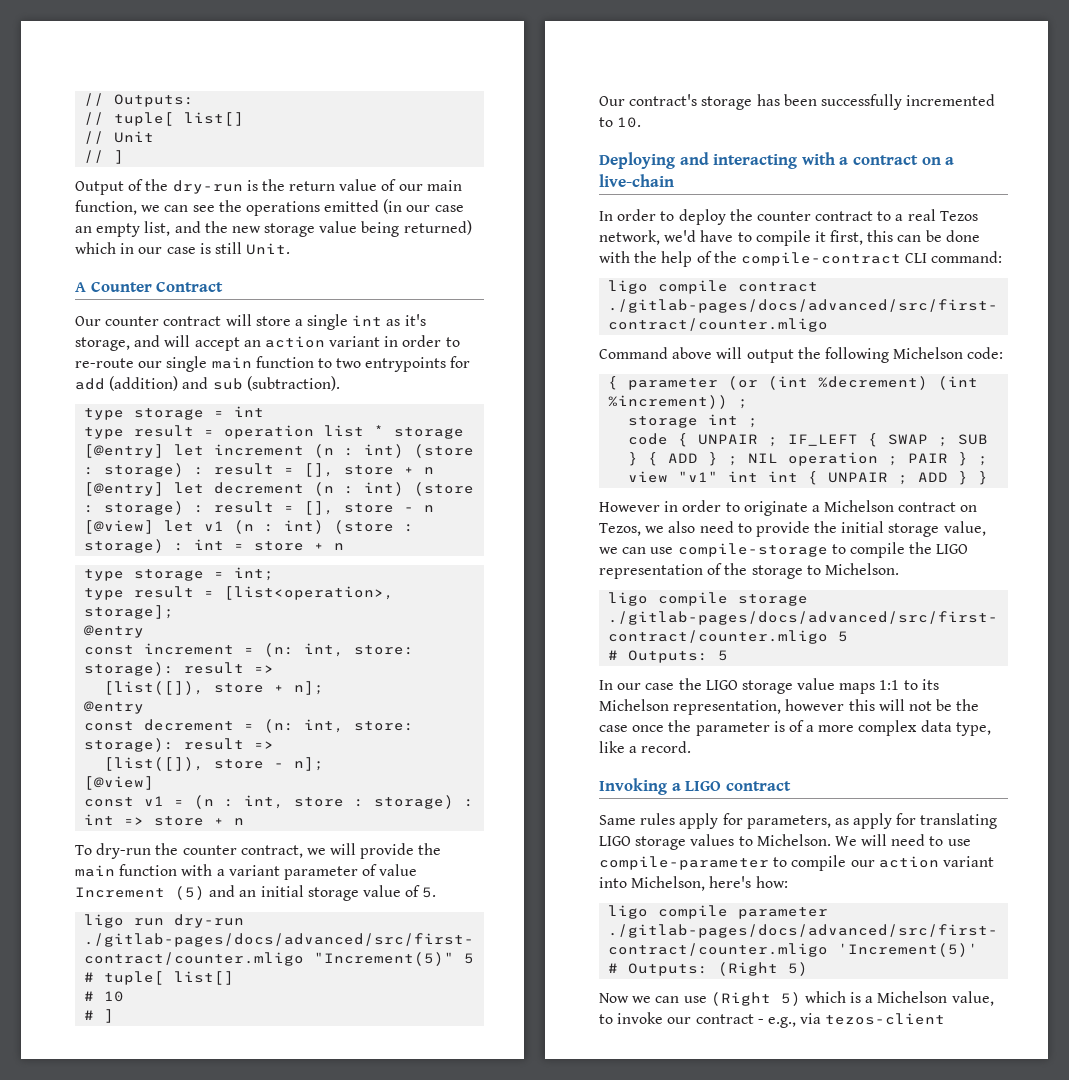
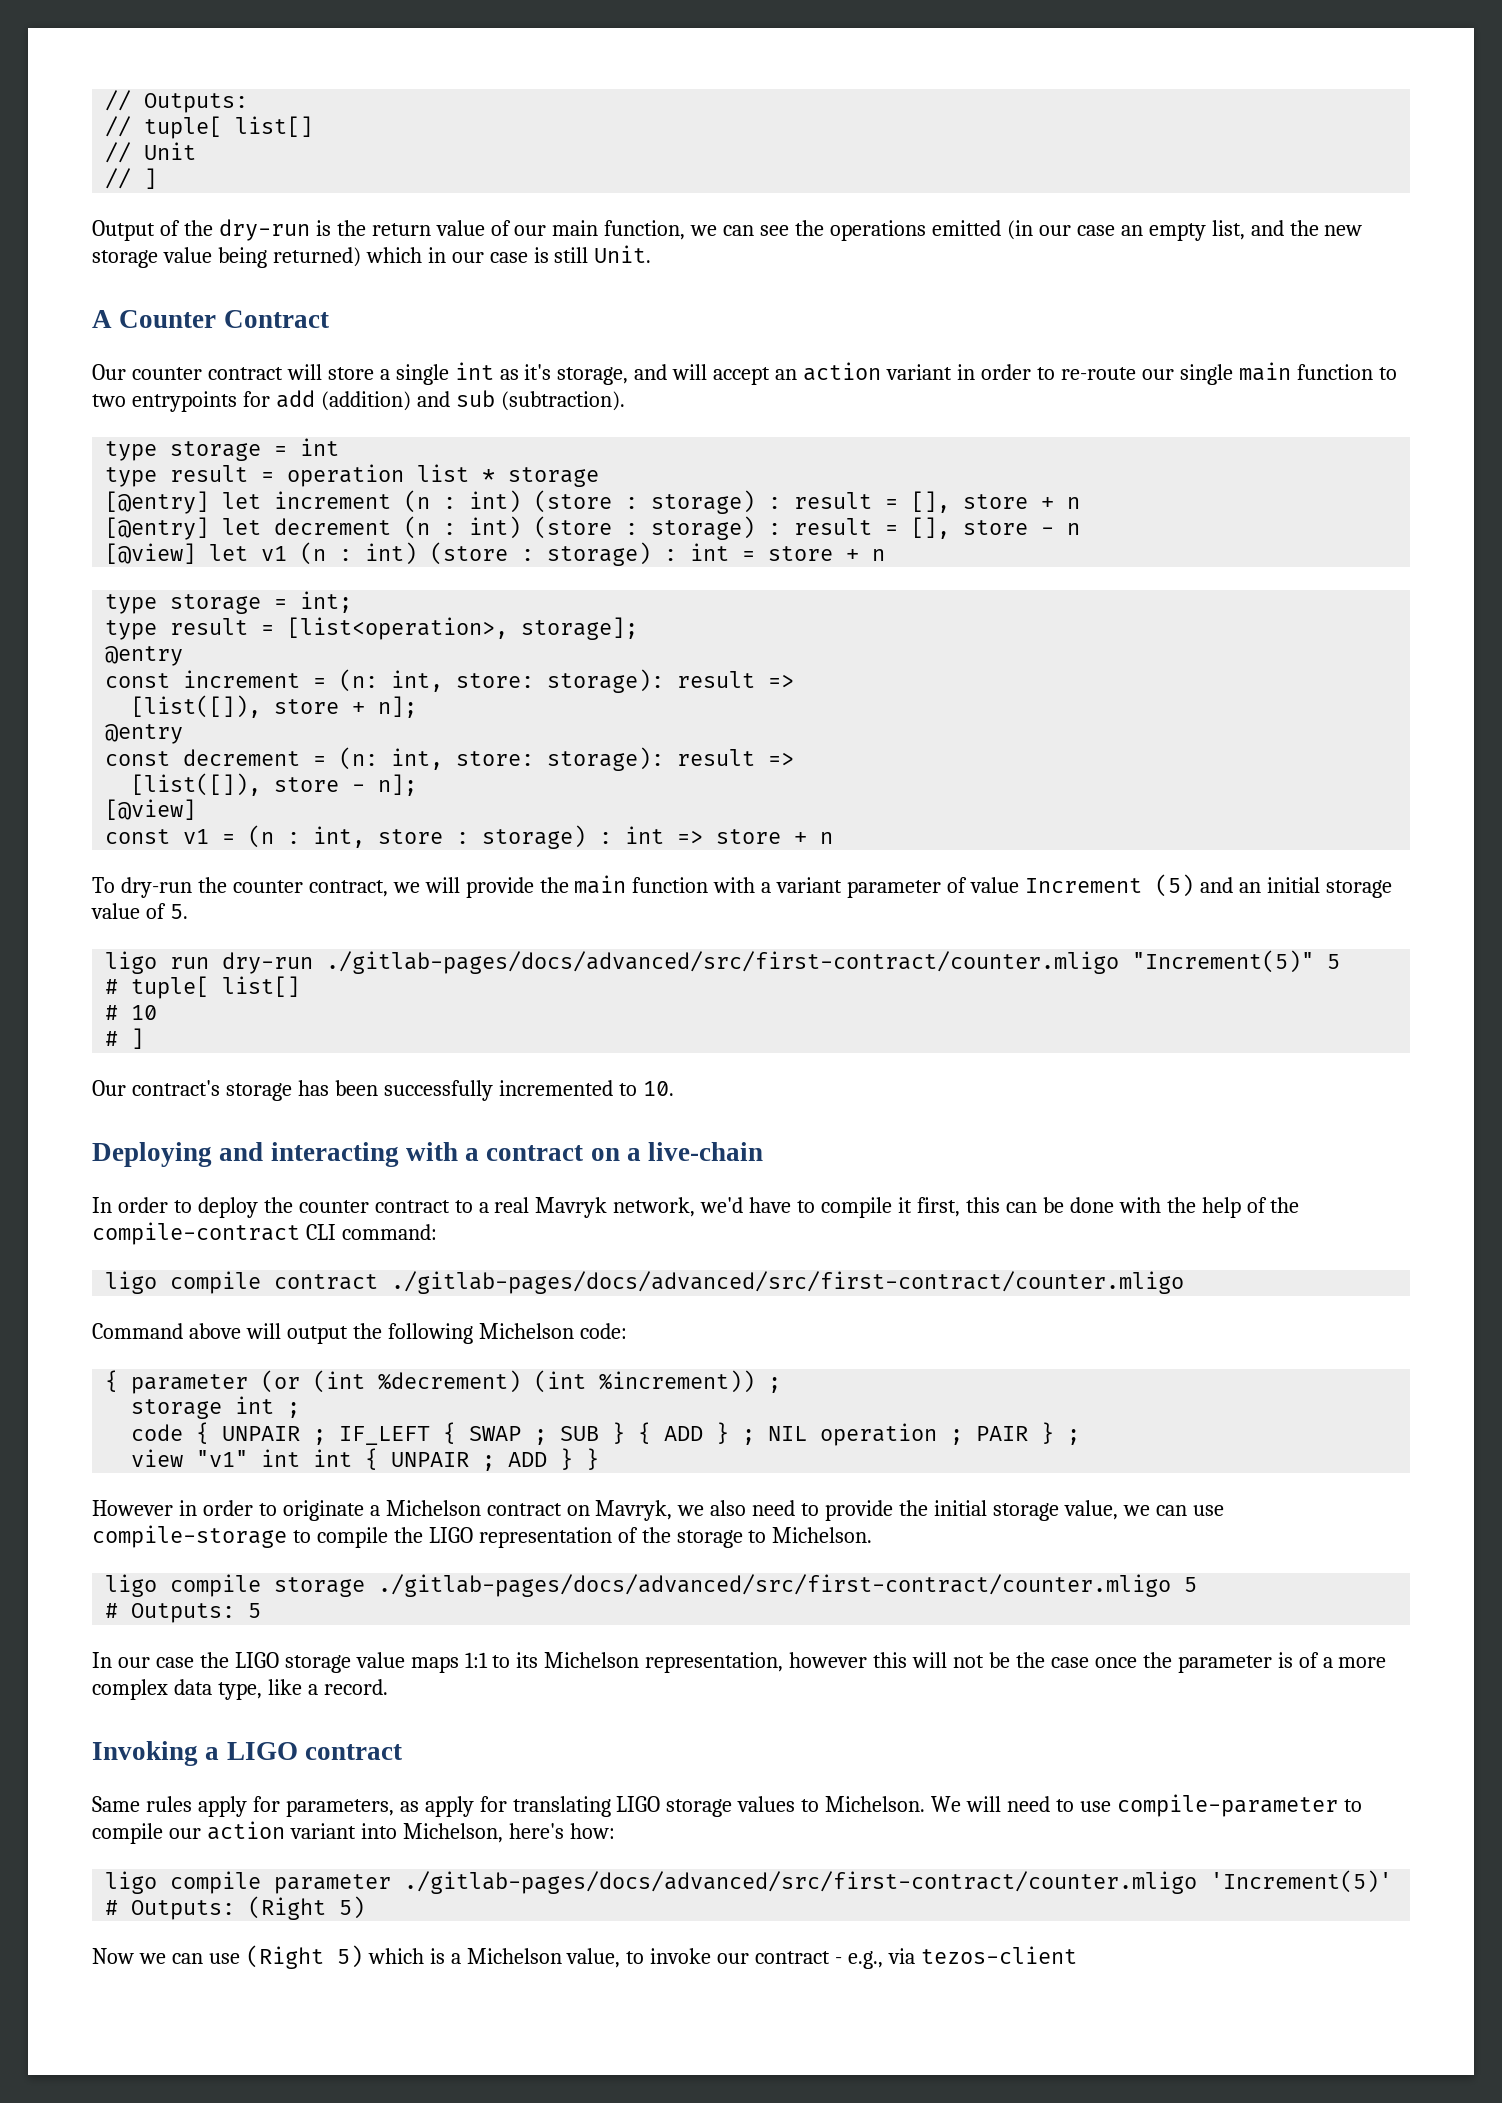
[939,211,978,221] Tezos -> [535,1197,608,1218] Mavryk
[599,523,641,536] Tezos, -> [595,1500,673,1521] Mavryk,

